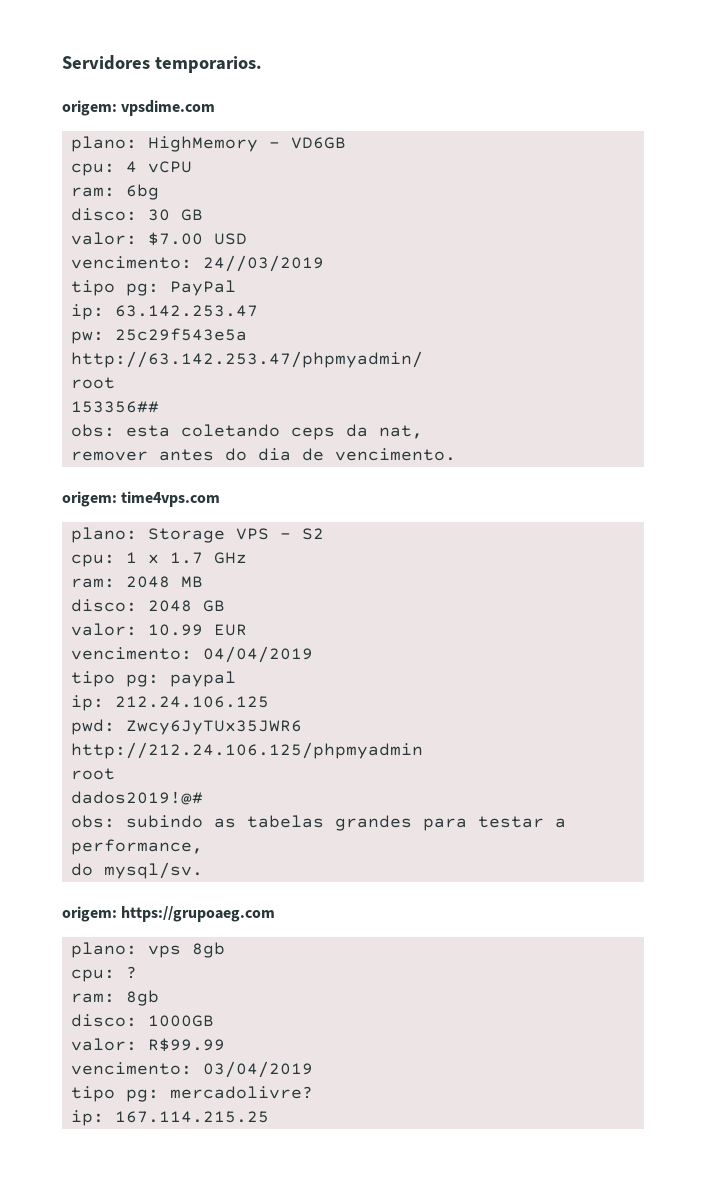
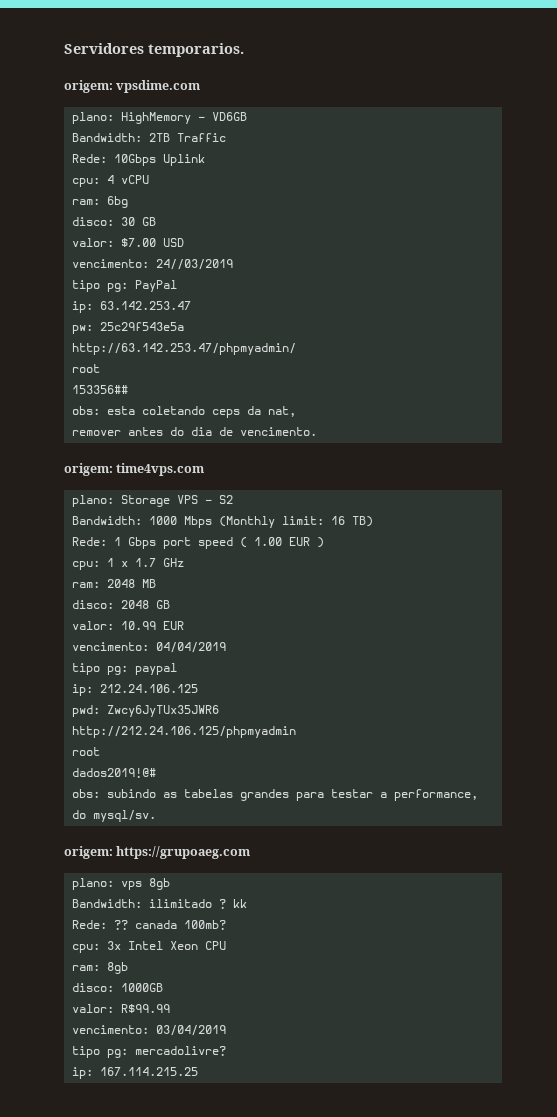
(346, 143) none -> [71,133,226,142] [71,154,205,166] // Bandwidth: 2TB Traffic // Rede: 10Gbps Uplink
(324, 534) none -> [71,516,373,528] [71,537,324,549] // Bandwidth: 1000 Mbps (Monthly limit: 16 TB) // Rede: 1 Gbps port speed ( 1.00 EUR )
[70,966,137,982] cpu: ? -> [71,899,247,909] [71,920,226,930] [71,941,226,953] Bandwidth: ilimitado ? kk // Rede: ?? canada 100mb? // cpu: 3x Intel Xeon CPU

